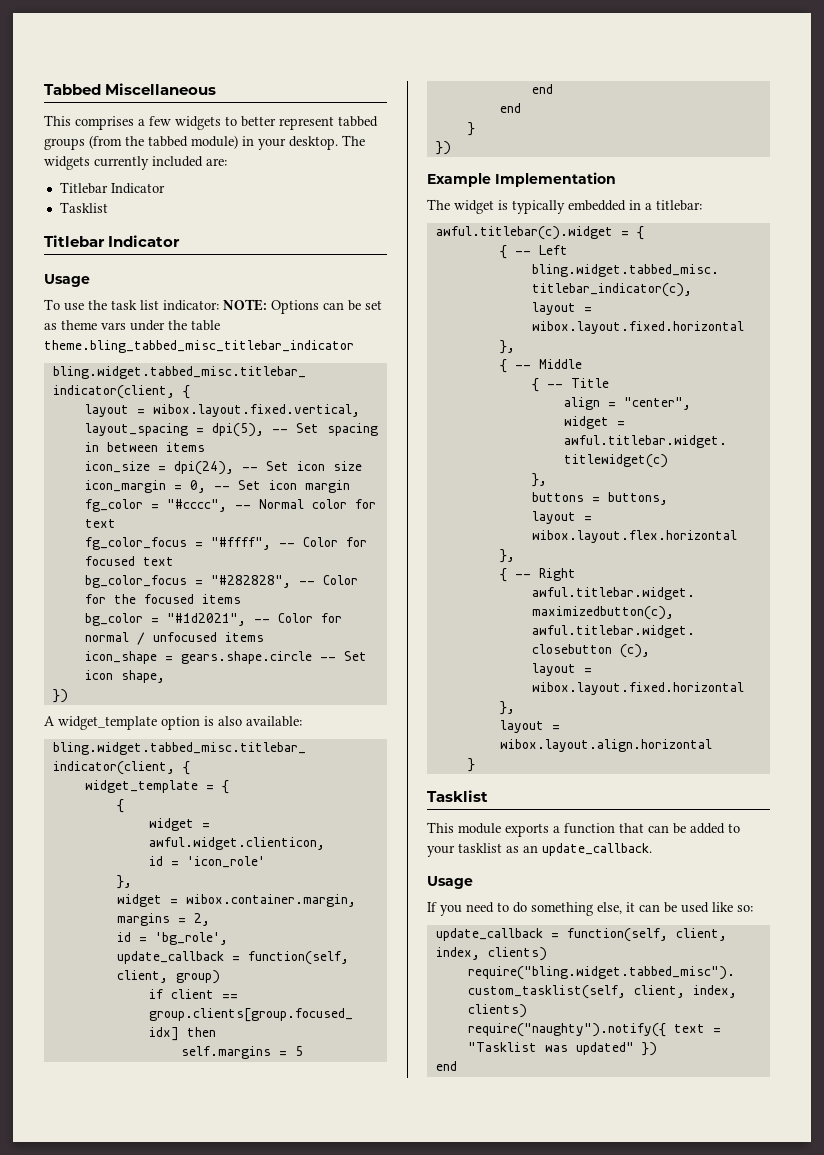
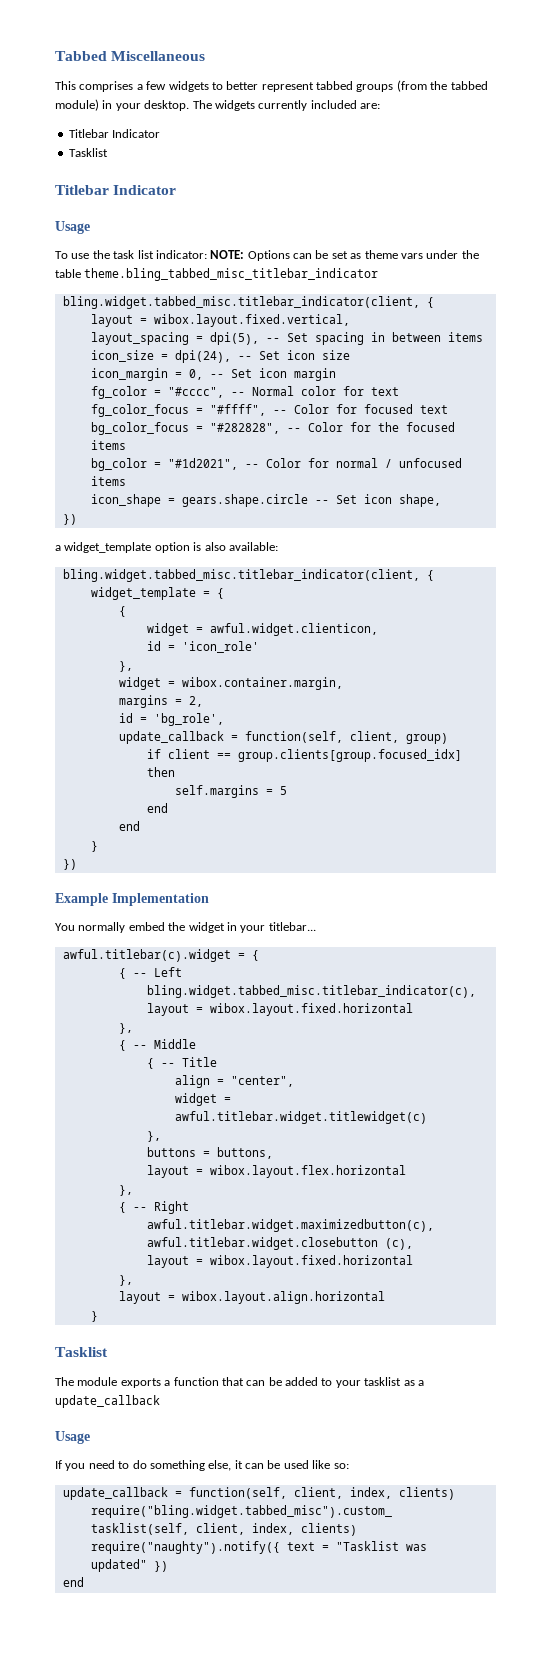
[44,716,55,726] A -> [55,545,61,551] a
[427,199,702,214] The widget is typically embedded in a titlebar: -> [55,922,316,933] You normally embed the widget in your titlebar...
[427,822,454,833] This -> [55,1377,74,1386] The
[523,843,652,856] an update_callback. -> [417,1380,424,1386] [55,1395,160,1408] a update_callback

